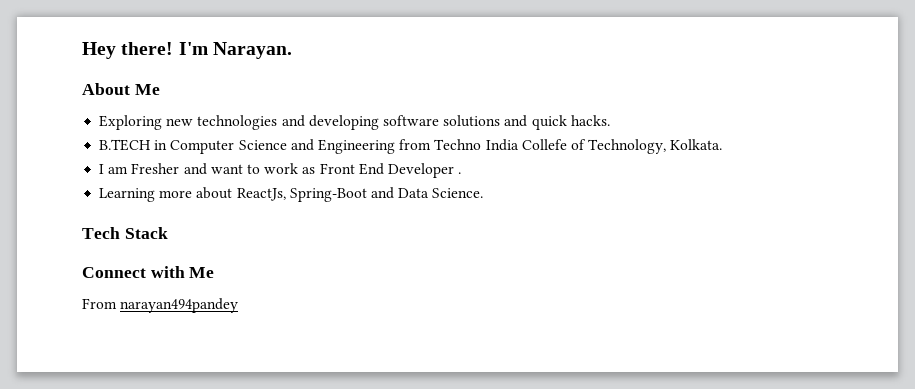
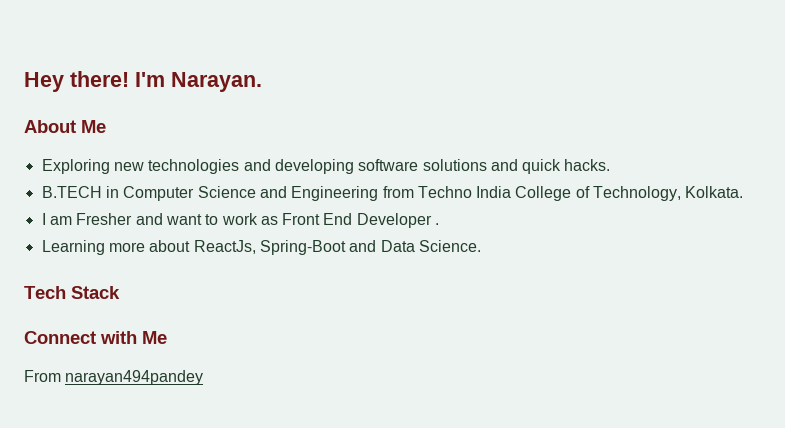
[521,139,567,150] Collefe -> [515,186,572,201] College

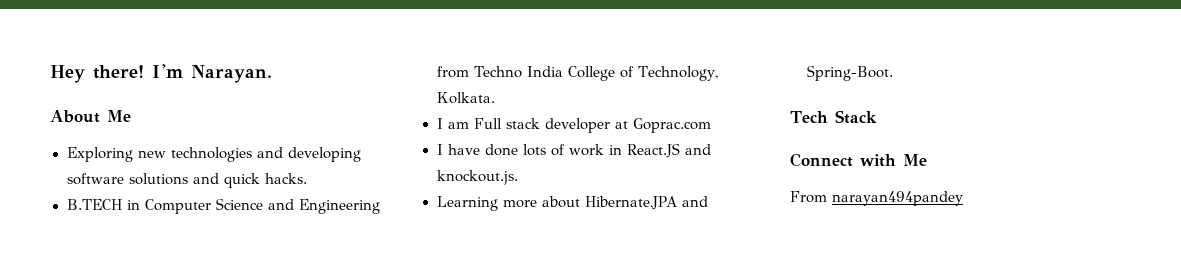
[76,213,440,228] [41,240,481,255] Fresher and want to work as Front End Developer . // Learning more about ReactJs, Spring-Boot and Data Science. -> [473,118,711,133] [436,143,711,158] [436,170,518,185] [436,196,709,211] [806,65,893,81] Full stack developer at Goprac.com // I have done lots of work in React.JS and knockout.js. // Learning more about Hibernate,JPA and Spring-Boot.

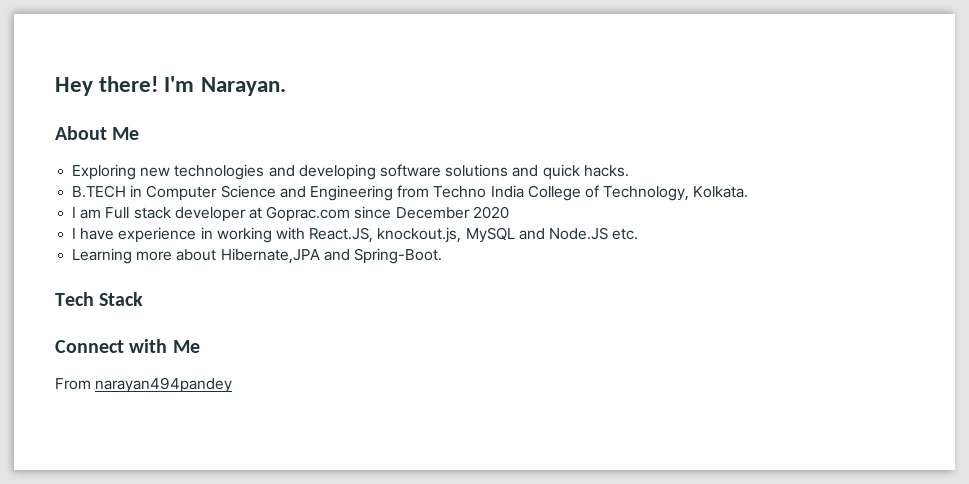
(711, 125) none -> [354,206,509,219] since December 2020
[484,143,711,158] [436,170,518,185] done lots of work in React.JS and knockout.js. -> [118,227,639,243] experience in working with React.JS, knockout.js, MySQL and Node.JS etc.

